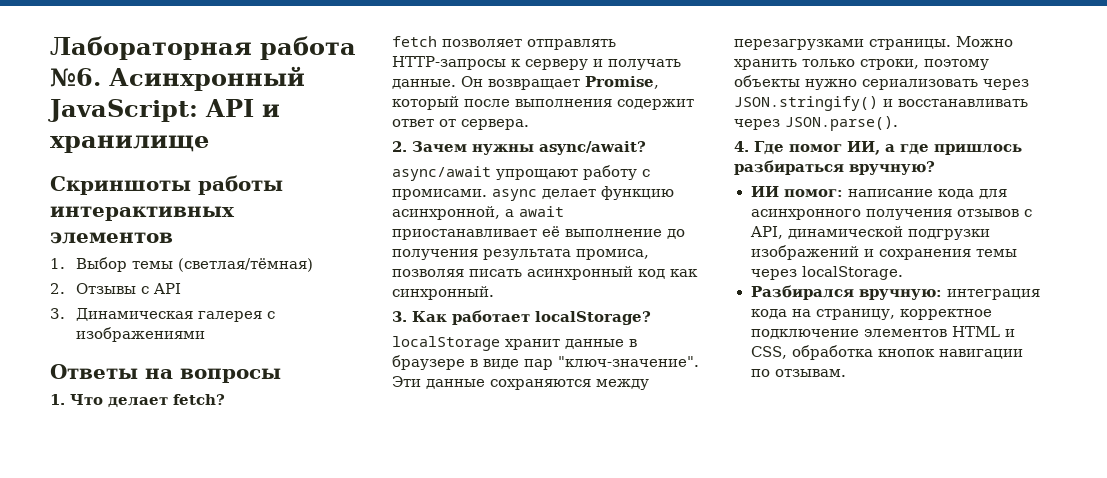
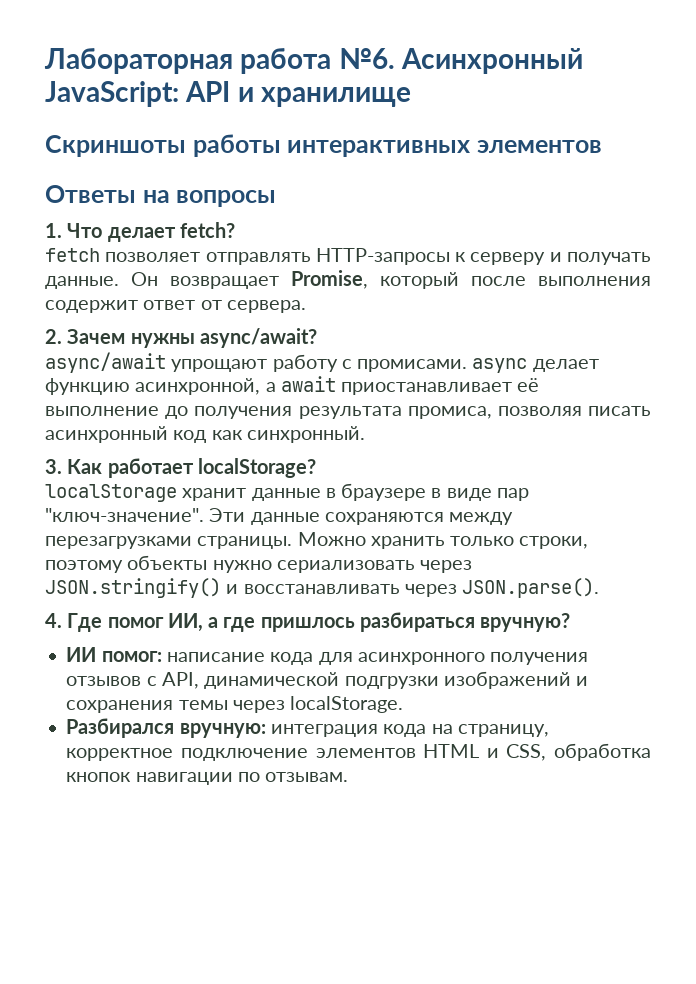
[50,257,314,272] [50,283,182,294] [50,308,276,322] [76,327,206,342] // 1. Выбор темы (светлая/тёмная) // 2. Отзывы с API // 3. Динамическая галерея с изображениями -> (602, 146) none

